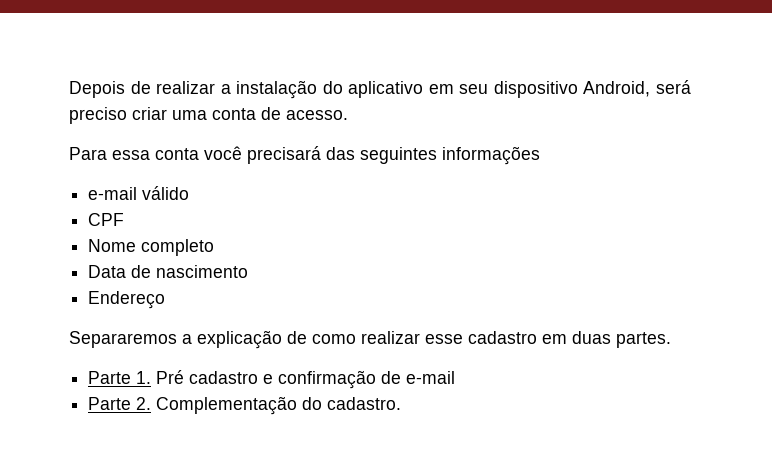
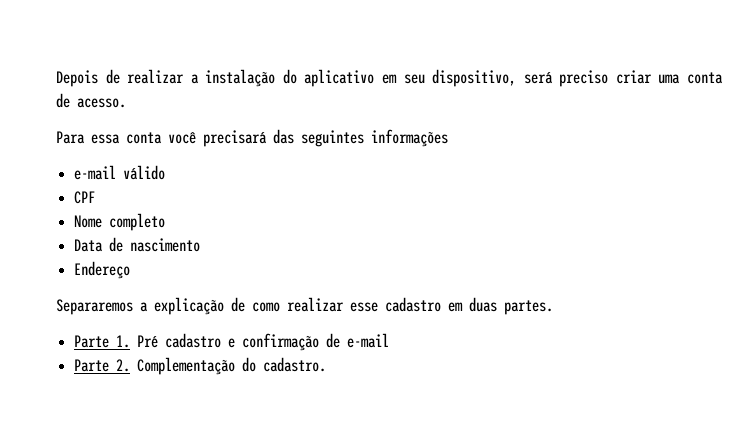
[493,81,651,98] dispositivo Android, -> [432,69,517,87] dispositivo,

